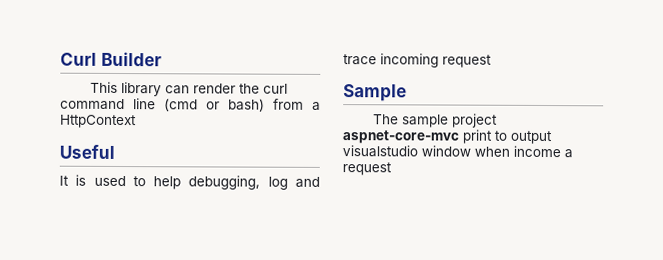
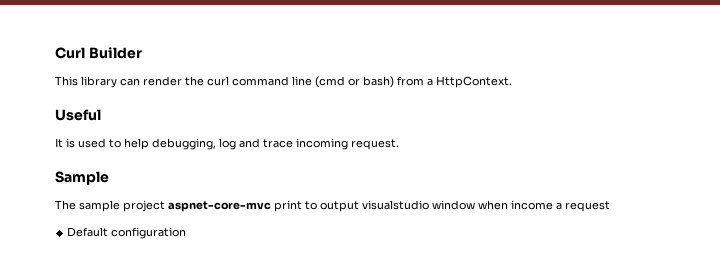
[60,114,137,129] HttpContext -> [436,76,512,88] HttpContext.
[442,54,492,68] request -> [351,139,399,150] request.
(392, 169) none -> [67,227,187,239] // Default configuration

